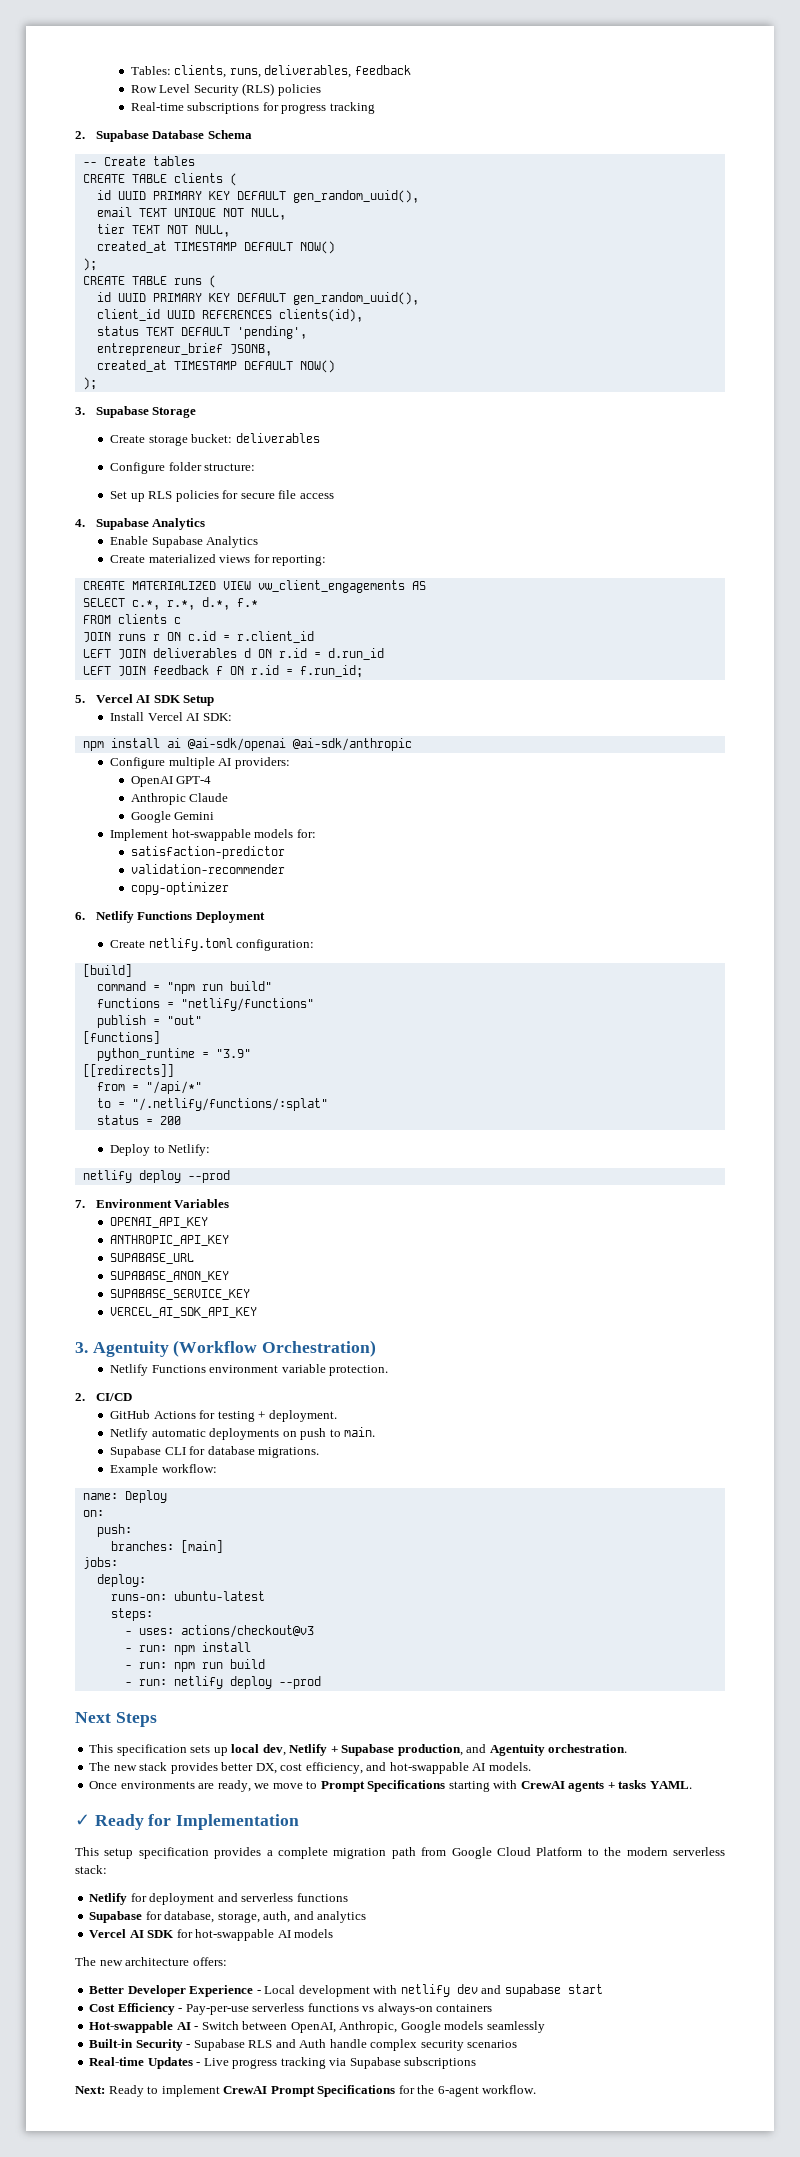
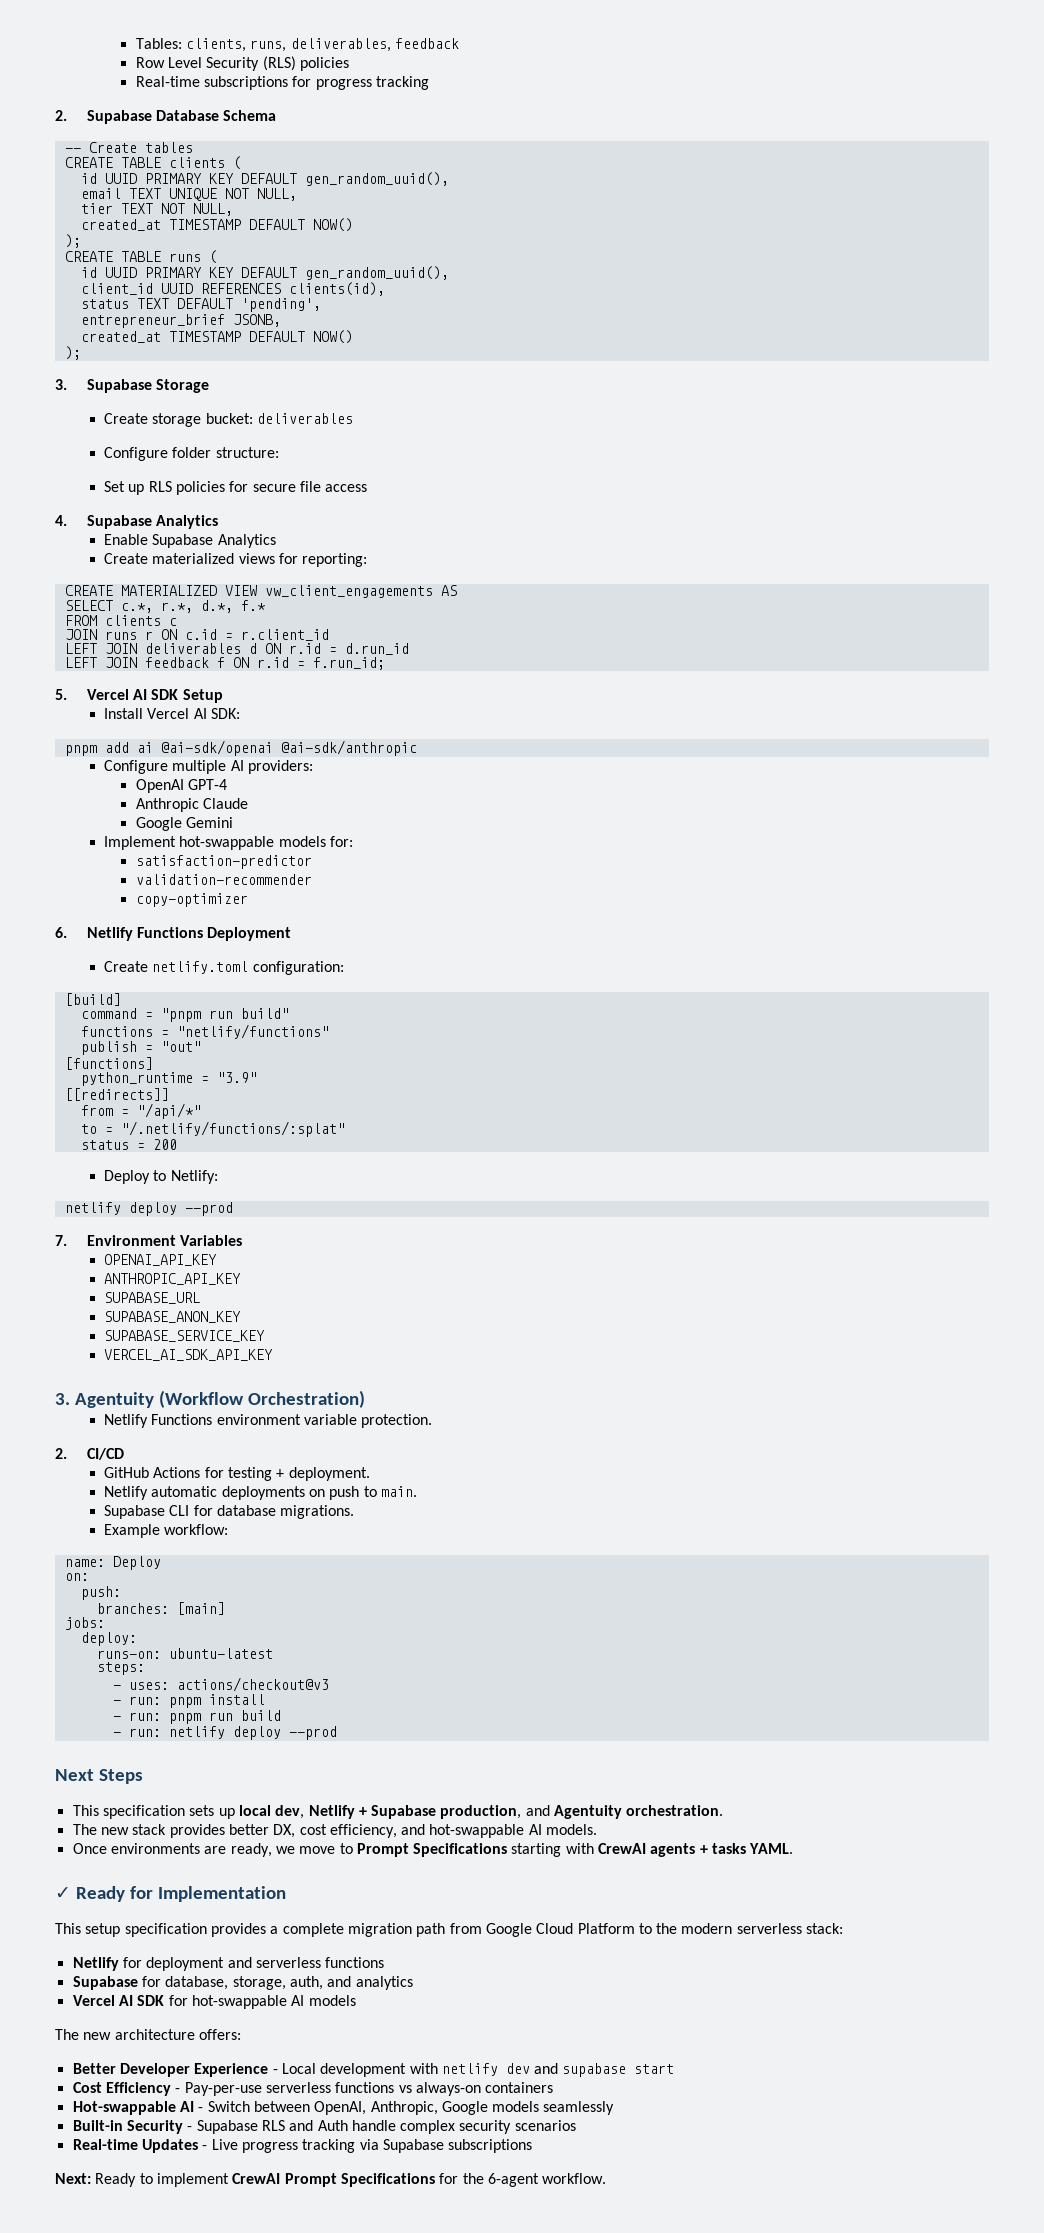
[82,738,160,751] npm install -> [64,742,129,756] pnpm add
[166,982,195,994] "npm -> [160,1008,201,1022] "pnpm
[173,1645,195,1655] npm -> [168,1697,201,1708] pnpm
[173,1662,195,1672] npm -> [168,1713,201,1724] pnpm

